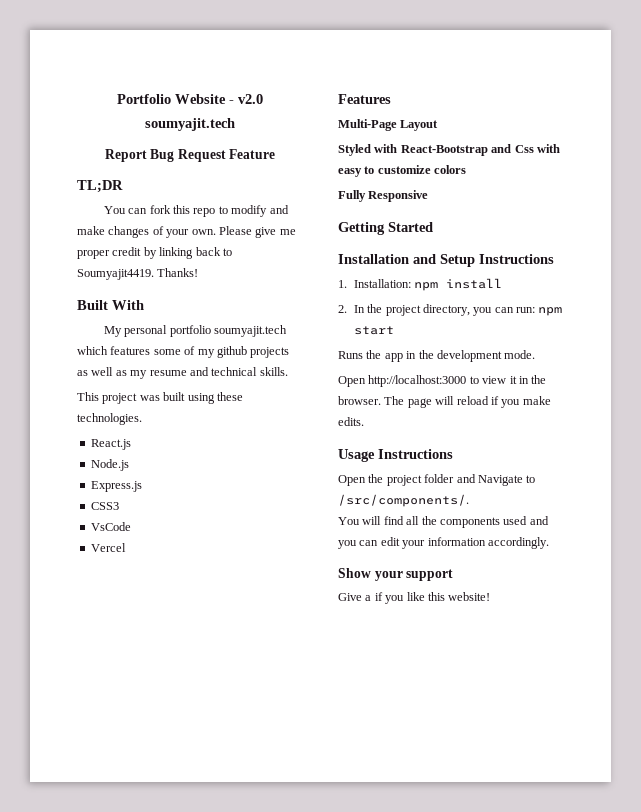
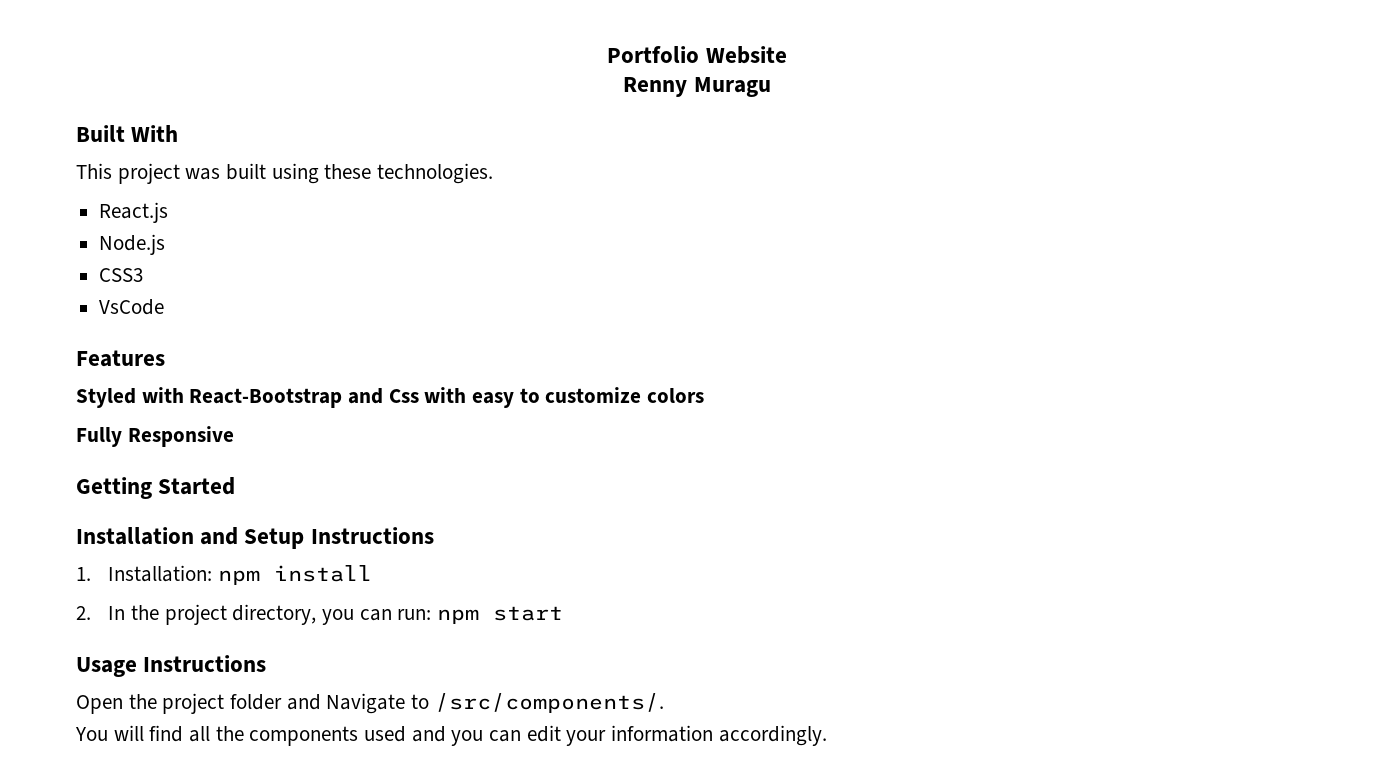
[229,94,263,104] [145,118,235,131] [104,149,276,162] [77,180,123,193] [103,205,289,217] [77,226,296,238] [77,247,232,259] [77,268,199,280] [77,300,144,310] [103,325,288,337] [77,346,290,358] [77,367,288,379] - v2.0 // soumyajit.tech // Report Bug Request Feature // TL;DR // You can fork this repo to modify and make changes of your own. Please give me proper credit by linking back to Soumyajit4419. Thanks! // Built With // My personal portfolio soumyajit.tech which features some of my github projects as well as my resume and technical skills. -> [623,77,771,97] [76,125,179,142] // Renny Muragu // Built With
[90,481,142,492] // Express.js -> (166, 244) none
[90,543,126,552] // Vercel -> (165, 307) none
[338,119,439,131] // Multi-Page Layout -> (165, 358) none
[338,350,536,362] [338,375,547,387] [338,396,551,408] [338,417,364,426] // Runs the app in the development mode. // Open http://localhost:3000 to view it in the browser. The page will reload if you make edits. -> (563, 613) none
[338,568,454,581] [338,592,491,604] // Show your support // Give a if you like this website! -> (827, 735) none

